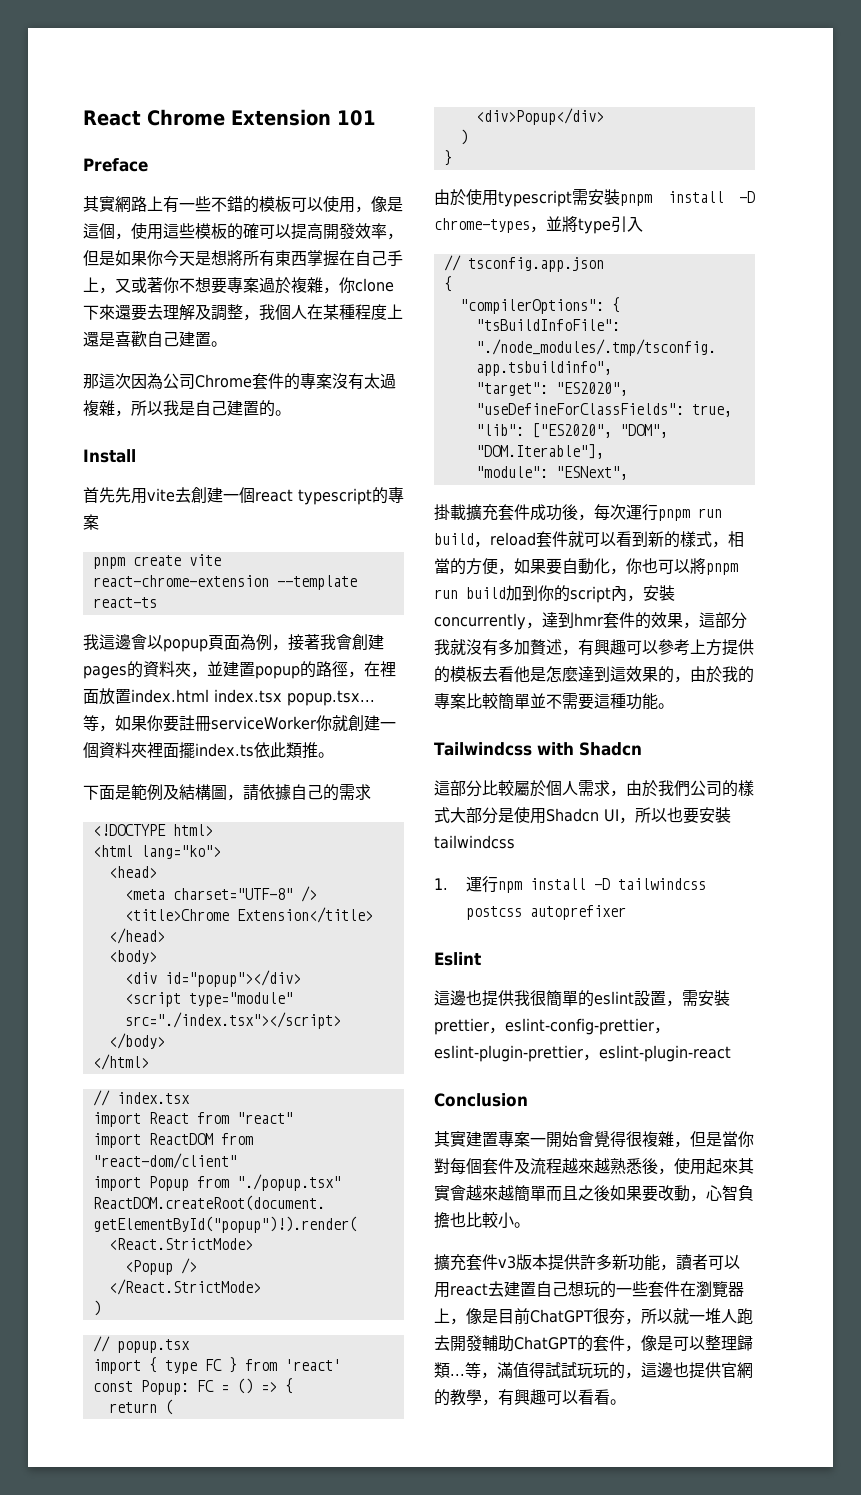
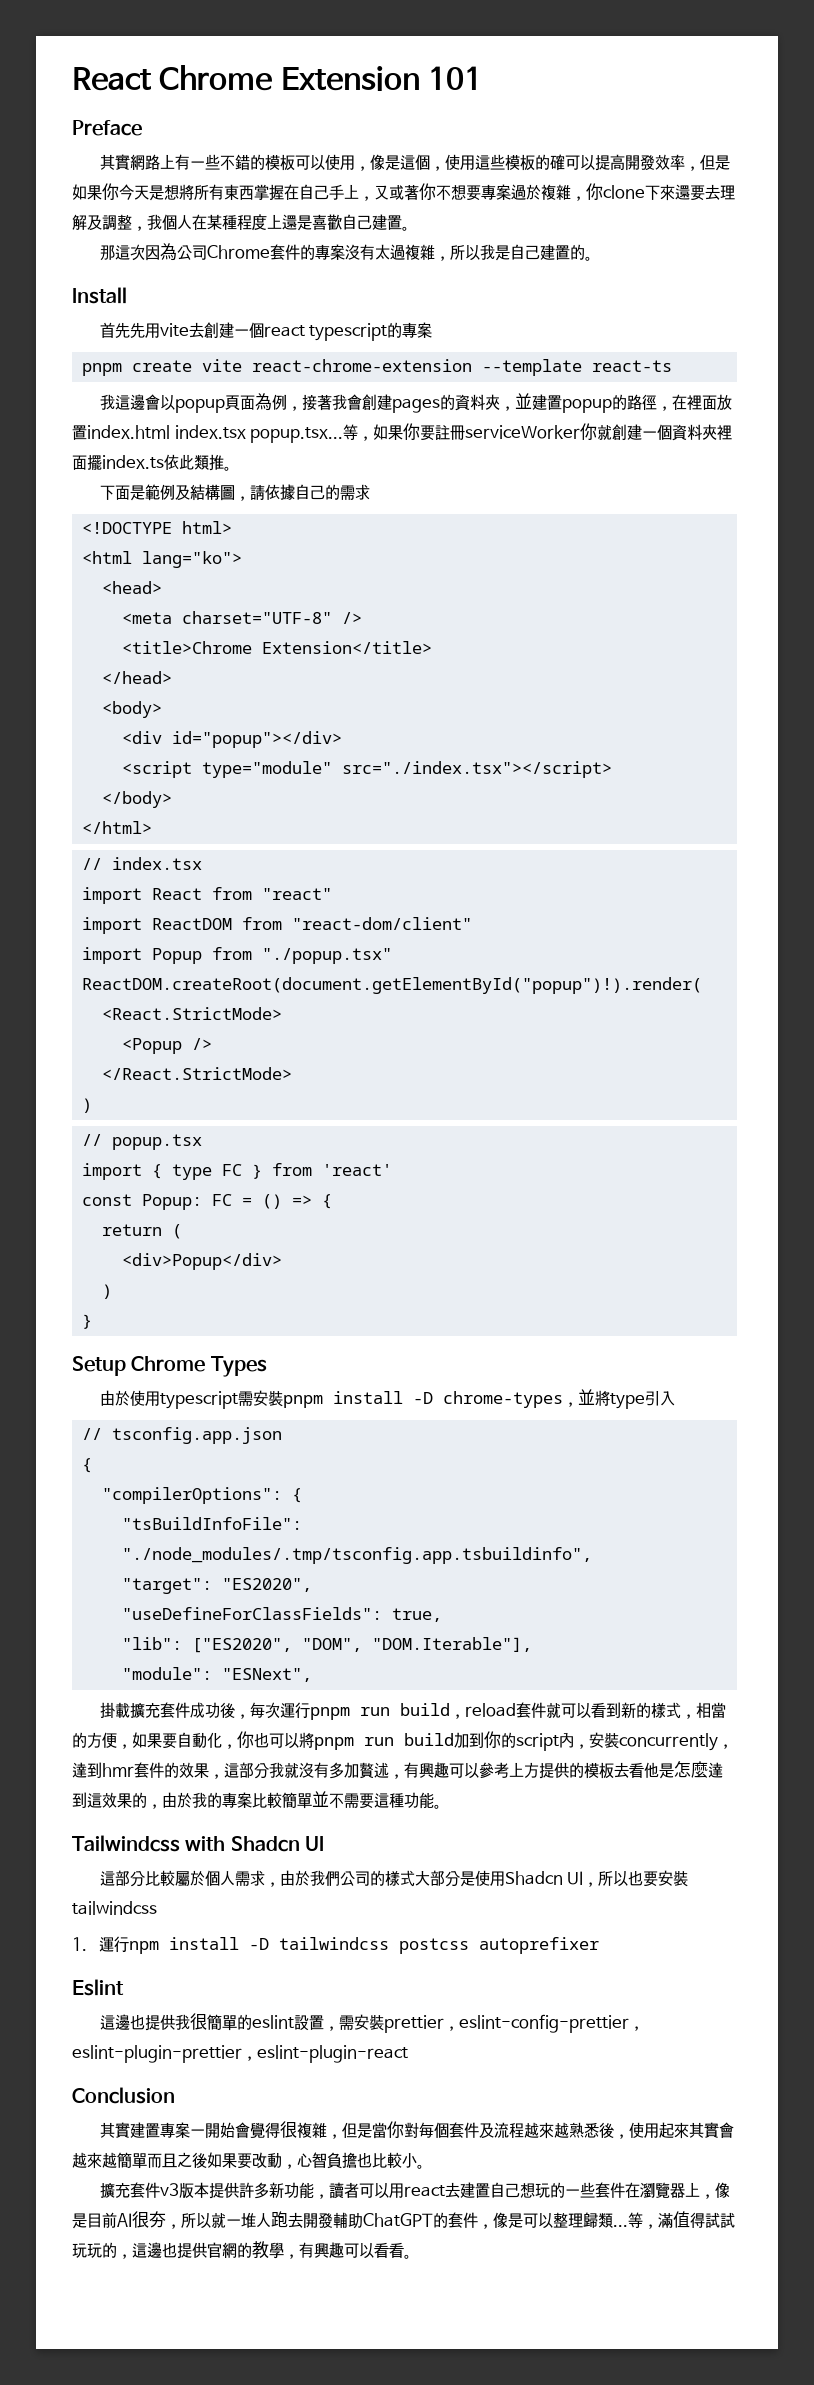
(452, 158) none -> [72,1356,267,1377] // Setup Chrome Types
(642, 749) none -> [304,1836,324,1851] UI
[530,1309,593,1323] ChatGPT -> [117,2213,132,2227] AI

